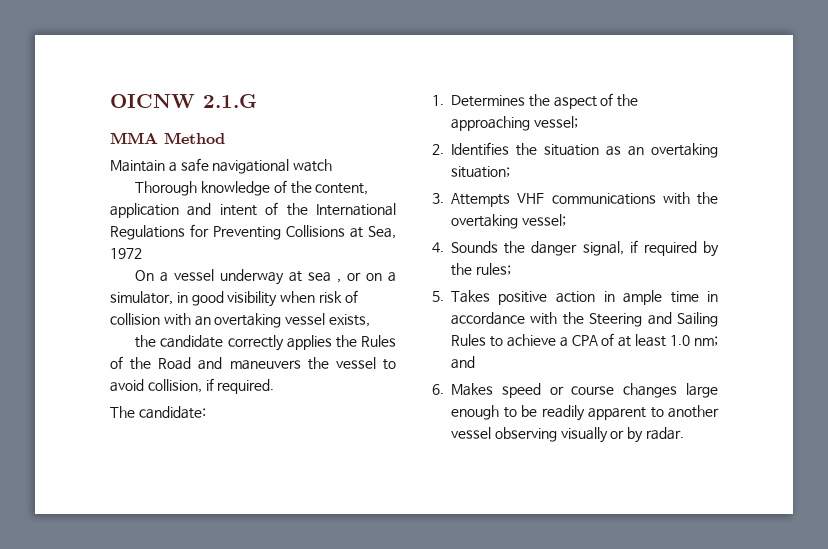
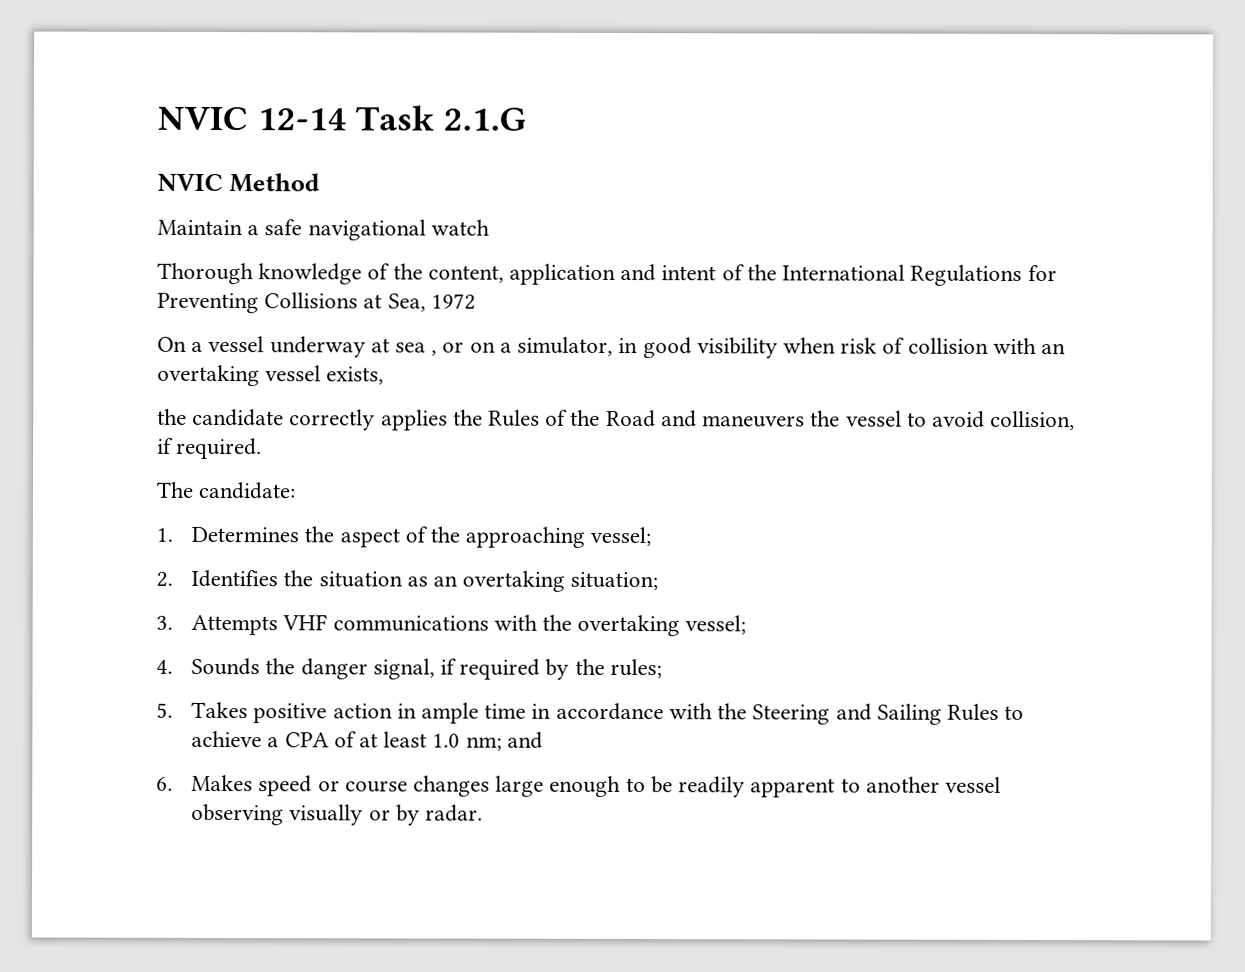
[110,94,195,108] OICNW -> [157,105,435,131] NVIC 12-14 Task
[110,132,158,144] MMA -> [157,173,223,192] NVIC

